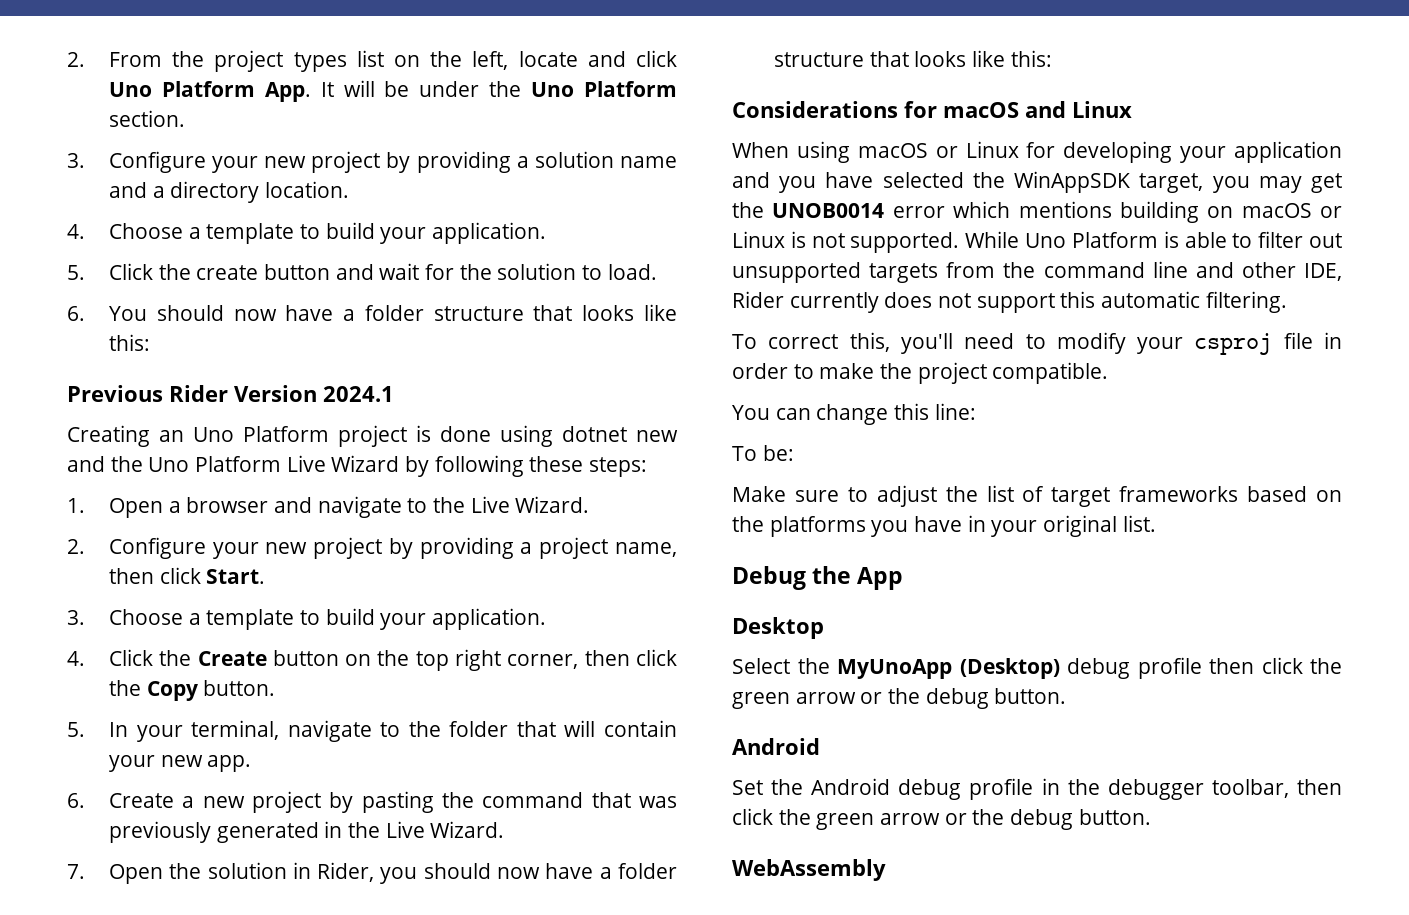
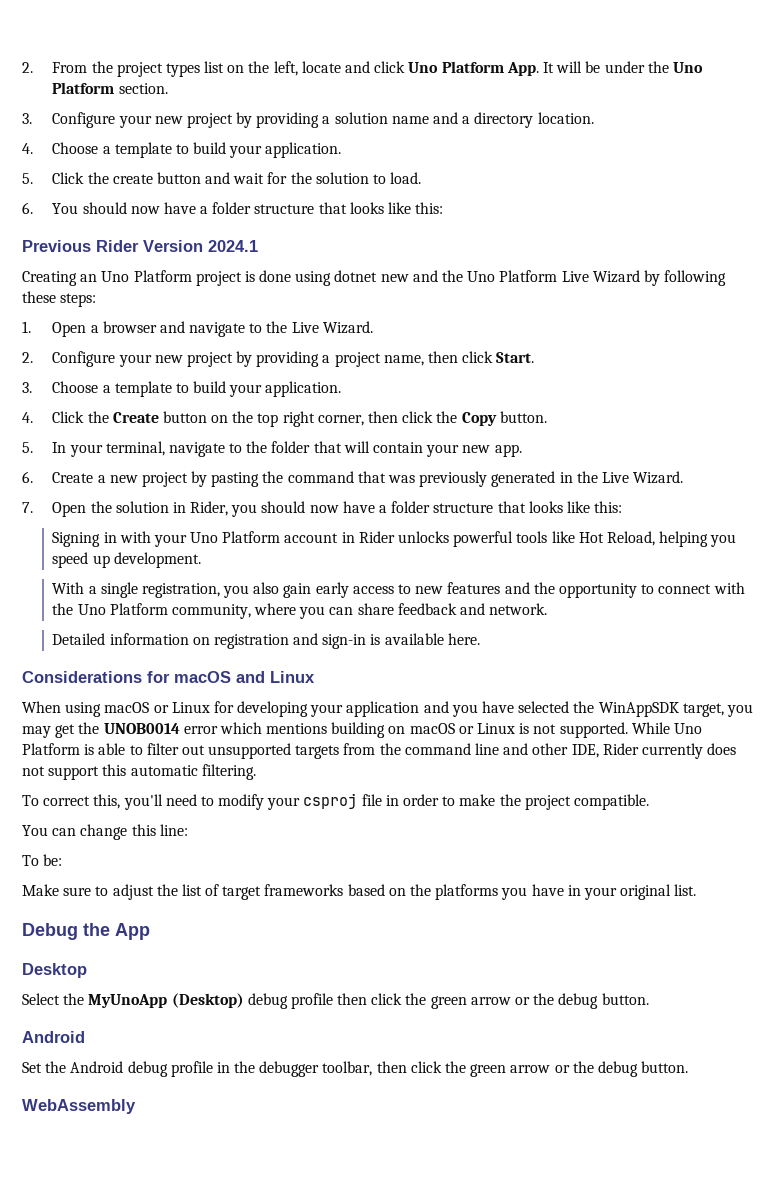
(1052, 58) none -> [52,531,737,547] [52,552,201,568] [52,582,745,598] [52,603,548,619] [52,633,480,649] // Signing in with your Uno Platform account in Rider unlocks powerful tools like Hot Reload, helping you speed up development. // With a single registration, you also gain early access to new features and the opportunity to connect with the Uno Platform community, where you can share feedback and network. // Detailed information on registration and sign-in is available here.

